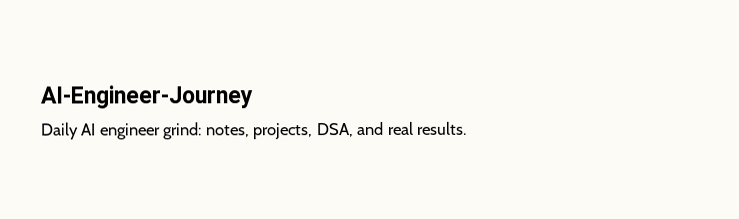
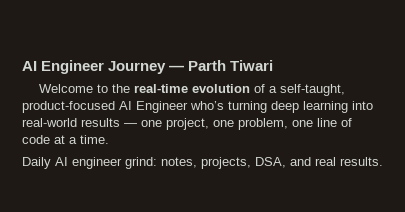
[40,85,253,109] AI-Engineer-Journey -> [22,60,274,74] [39,84,346,96] [22,101,373,113] [22,118,352,130] [22,135,109,144] AI Engineer Journey — Parth Tiwari // Welcome to the real-time evolution of a self-taught, product-focused AI Engineer who’s turning deep learning into real-world results — one project, one problem, one line of code at a time.

